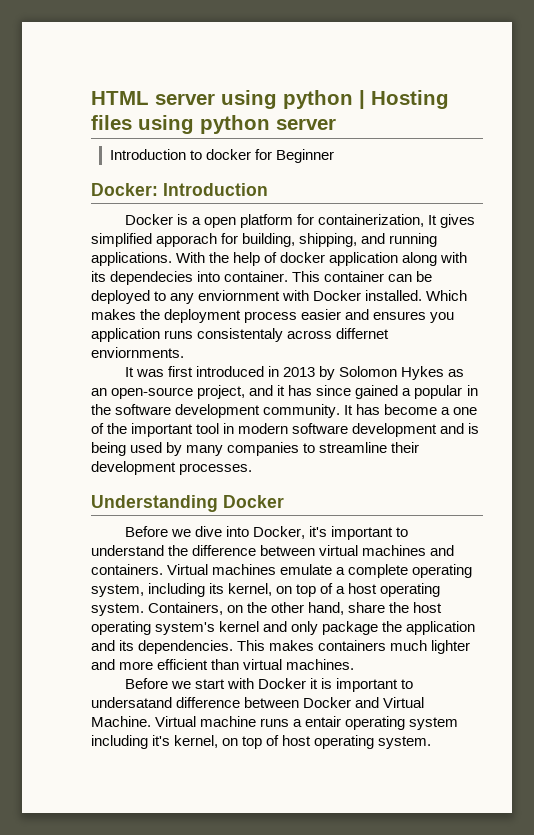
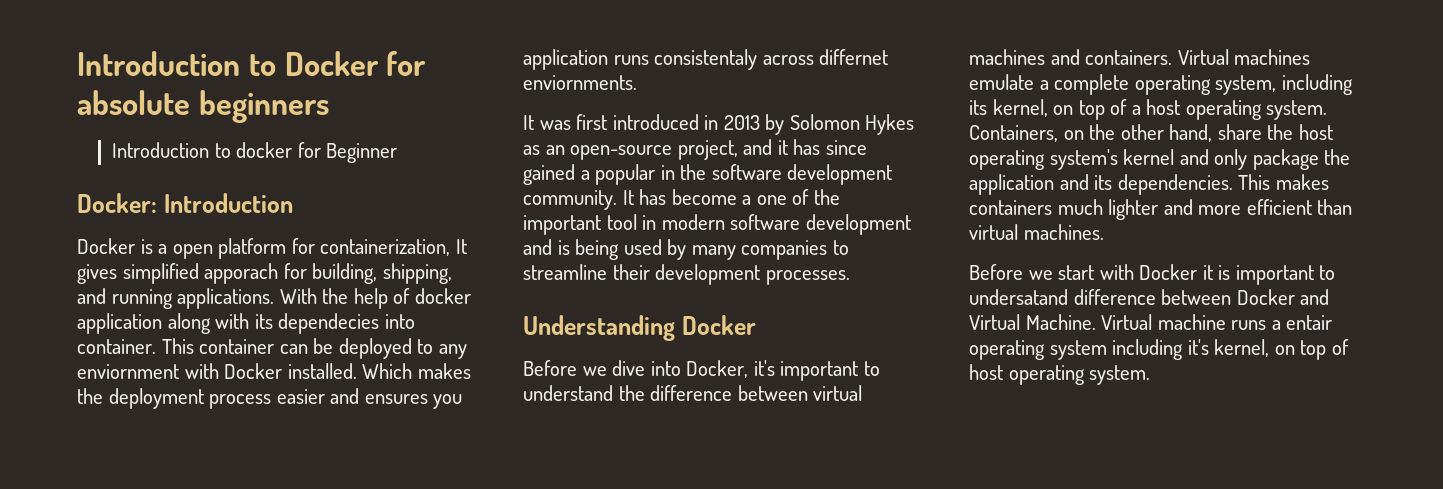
[91,90,449,109] [91,115,336,134] HTML server using python | Hosting files using python server -> [77,51,427,76] [77,90,329,123] Introduction to Docker for absolute beginners

